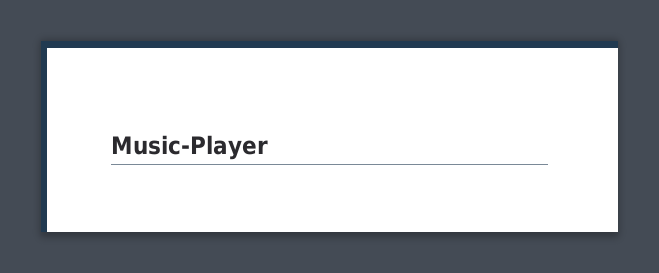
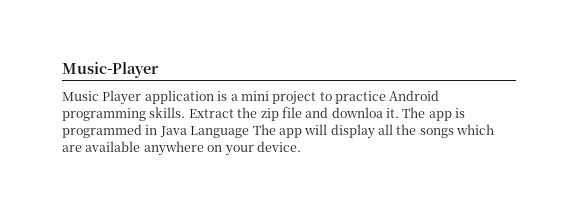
(268, 147) none -> [62,90,440,105] [62,107,466,121] [62,124,495,139] [62,141,301,156] // Music Player application is a mini project to practice Android programming skills. Extract the zip file and downloa it. The app is programmed in Java Language The app will display all the songs which are available anywhere on your device.

